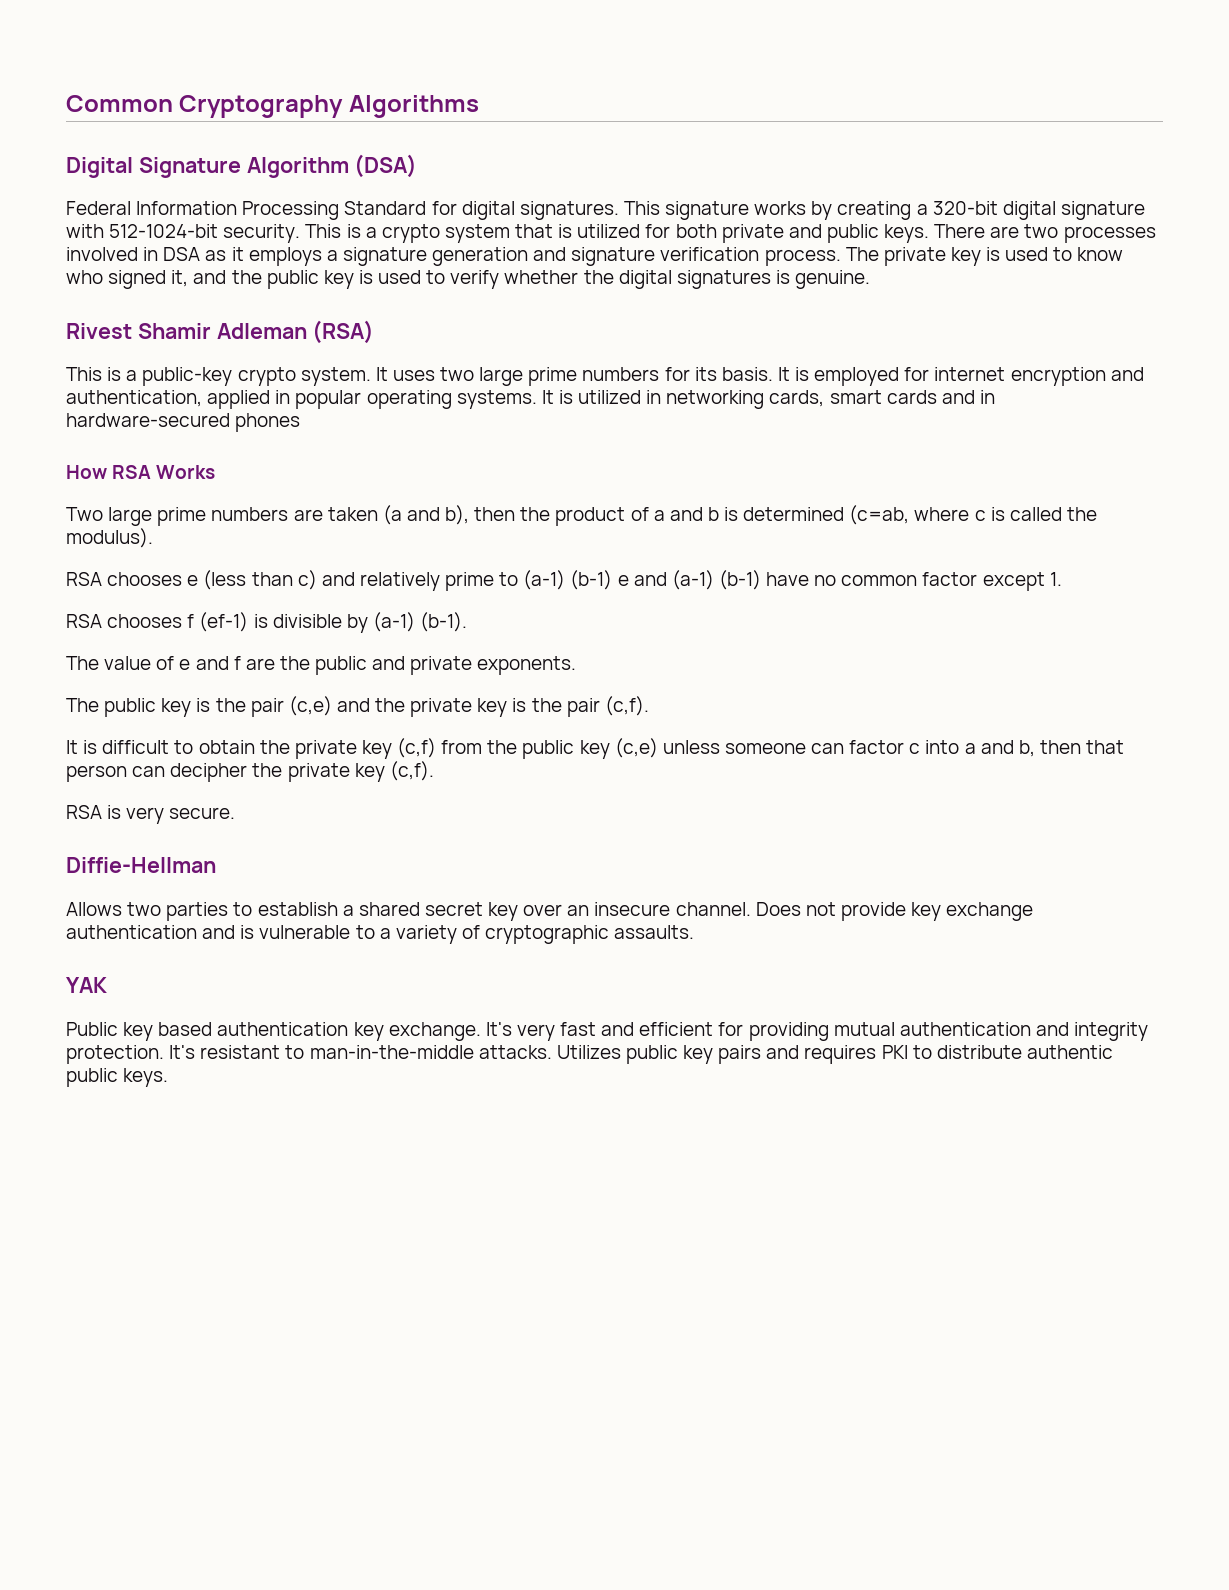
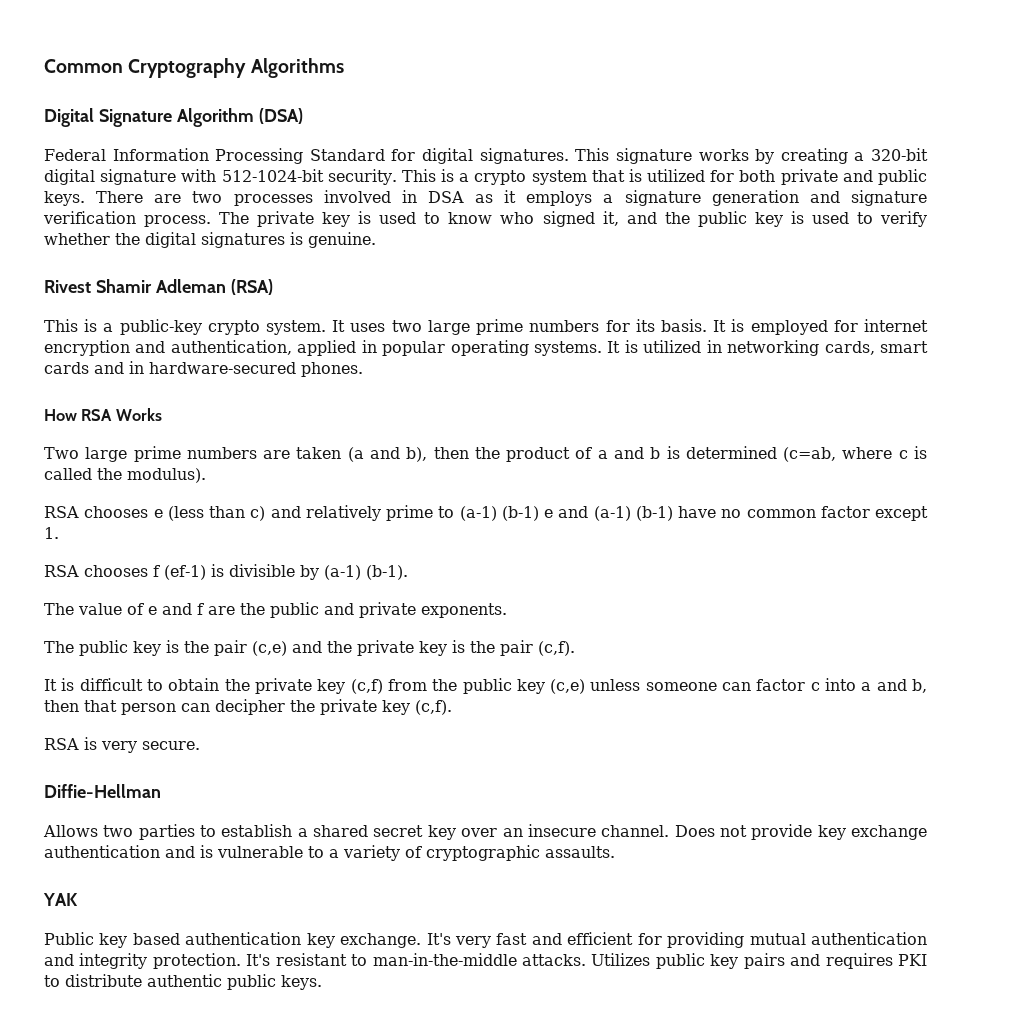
[235,413,301,432] phones -> [301,362,363,377] phones.

